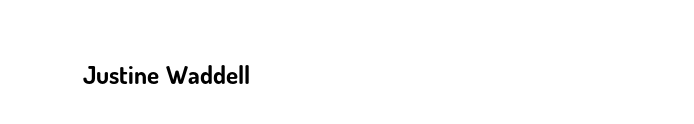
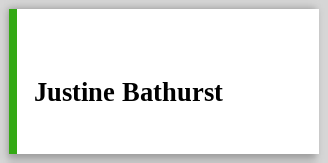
[165,65,250,84] Waddell -> [122,82,224,101] Bathurst

